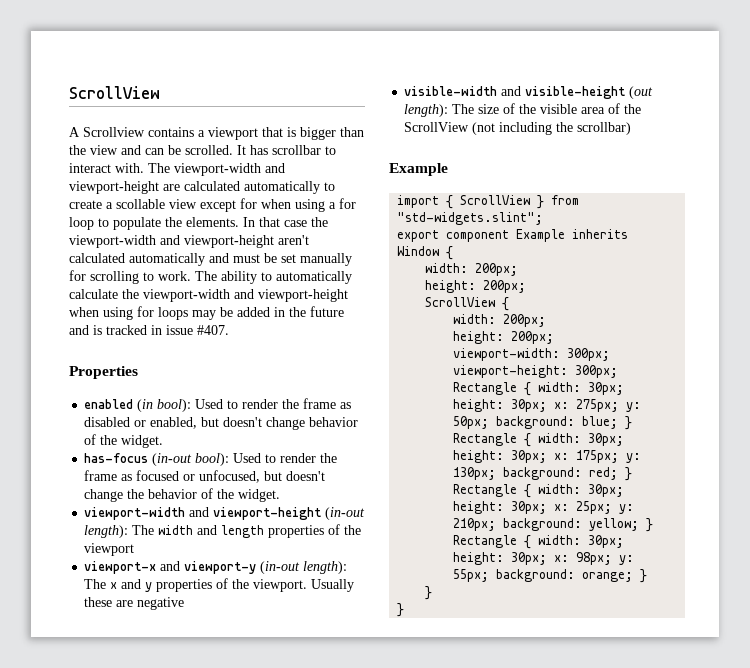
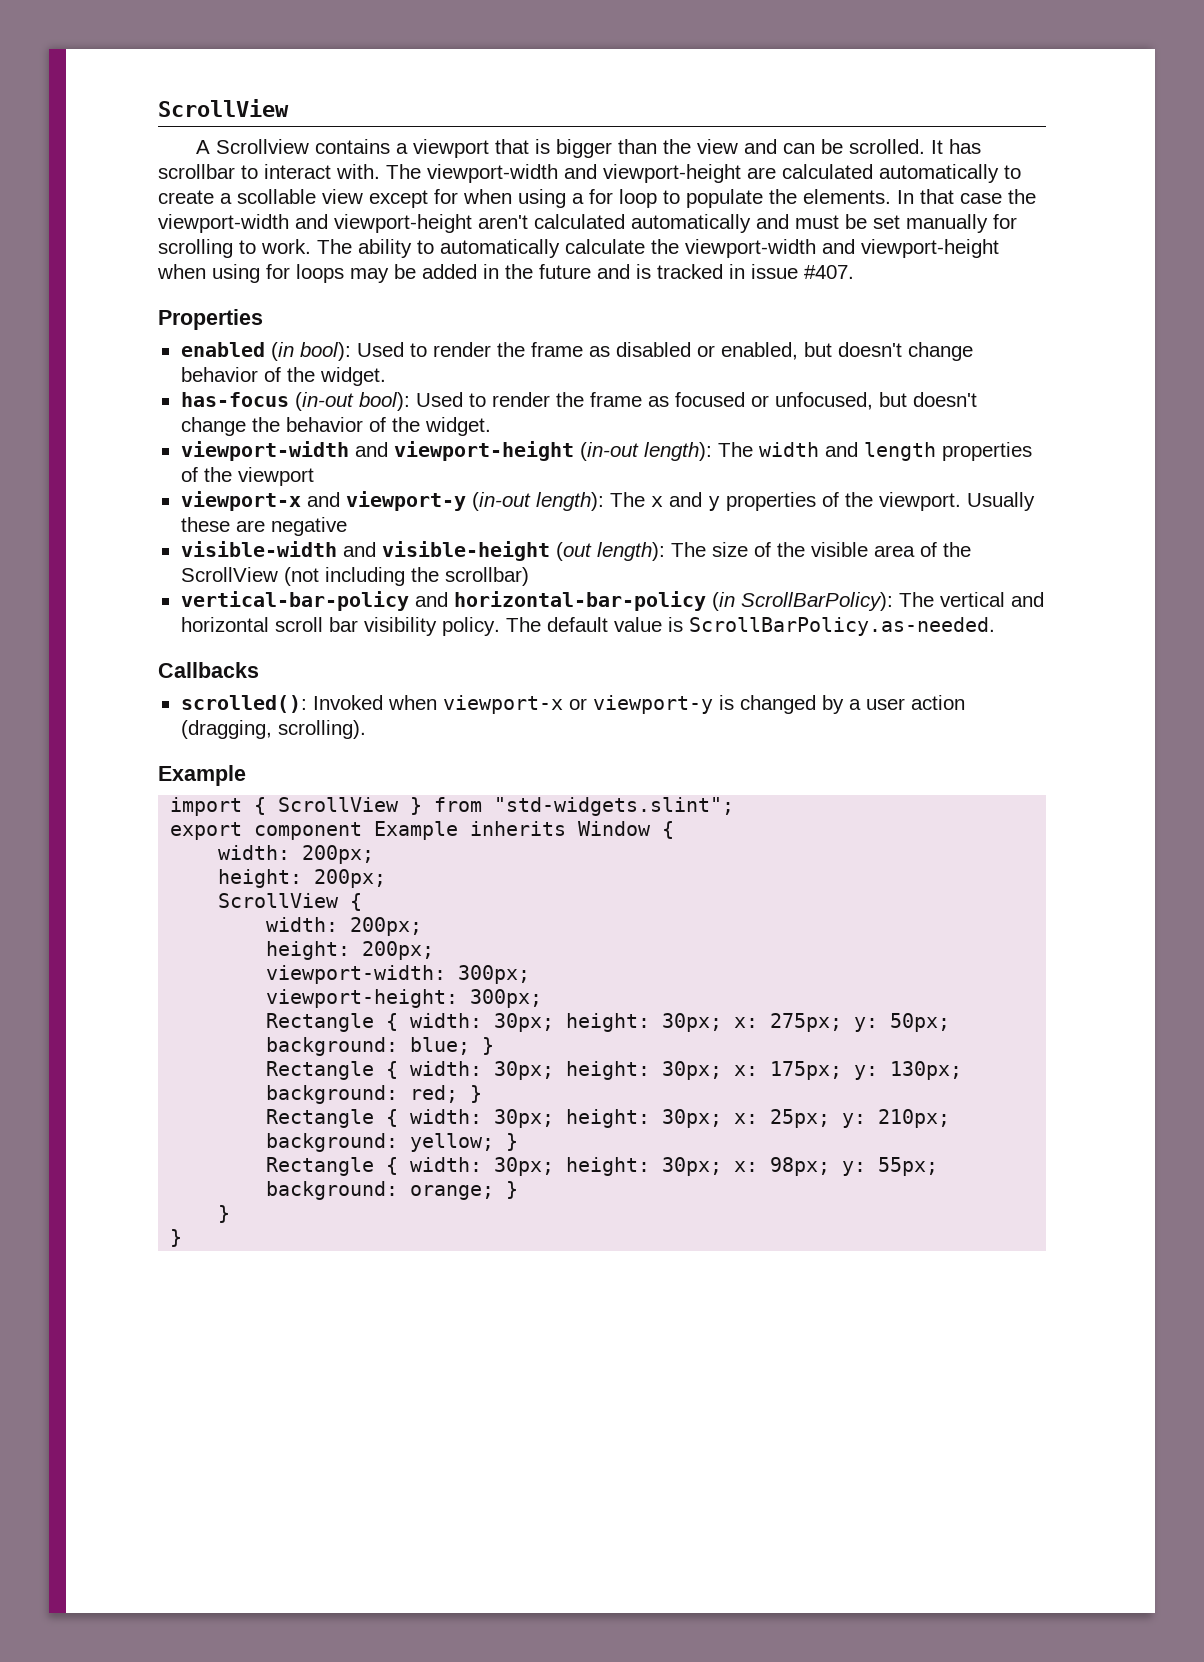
(632, 128) none -> [180,591,1044,611] [180,617,995,636] [158,662,259,678] [180,695,965,714] [180,720,366,739] // vertical-bar-policy and horizontal-bar-policy (in ScrollBarPolicy): The vertical and horizontal scroll bar visibility policy. The default value is ScrollBarPolicy.as-needed. // Callbacks // scrolled(): Invoked when viewport-x or viewport-y is changed by a user action (dragging, scrolling).

